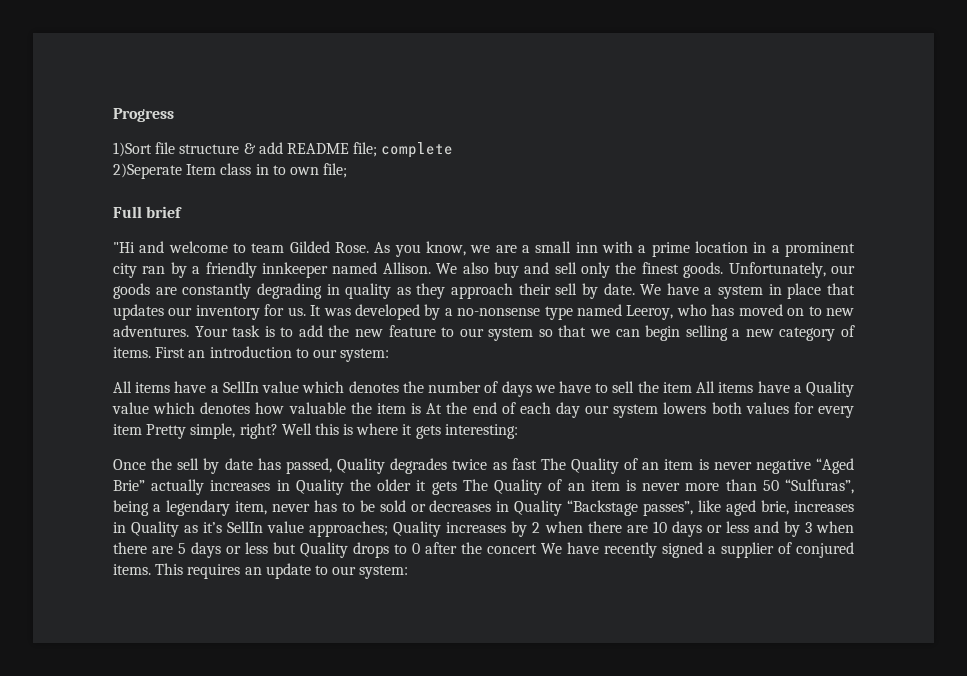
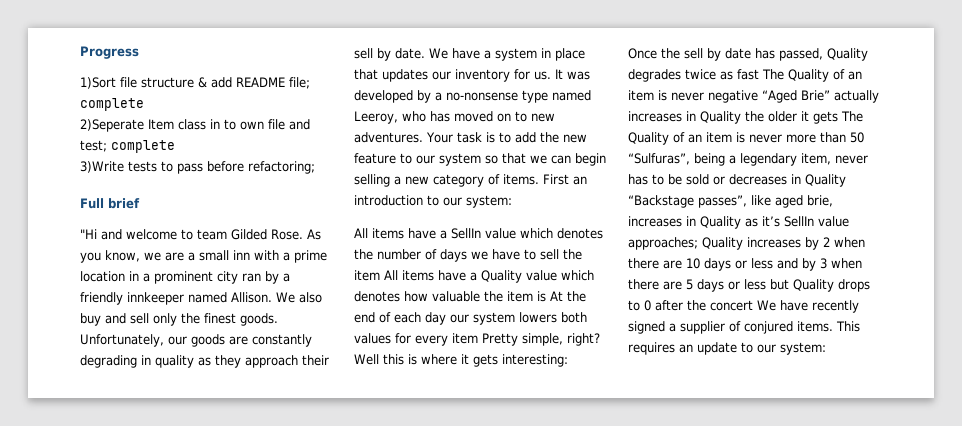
[323,163,348,178] file; -> [268,119,310,130] [80,140,175,153] [80,161,315,174] file and test; complete // 3)Write tests to pass before refactoring;

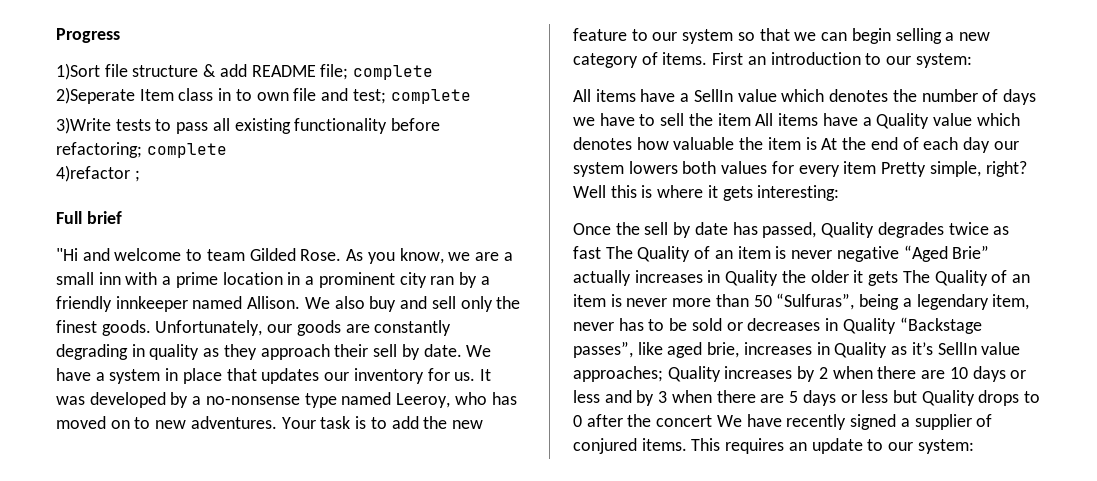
(203, 168) none -> [212,118,388,134] all existing functionality
(315, 167) none -> [146,143,227,158] [56,165,140,182] complete // 4)refactor ;

